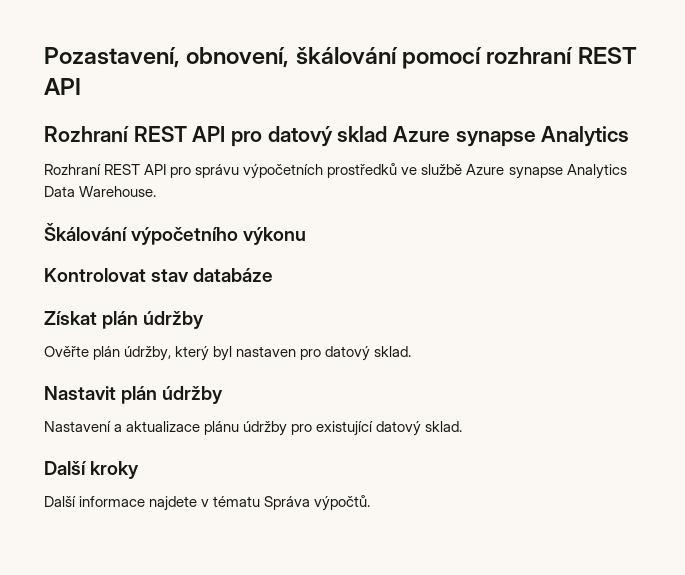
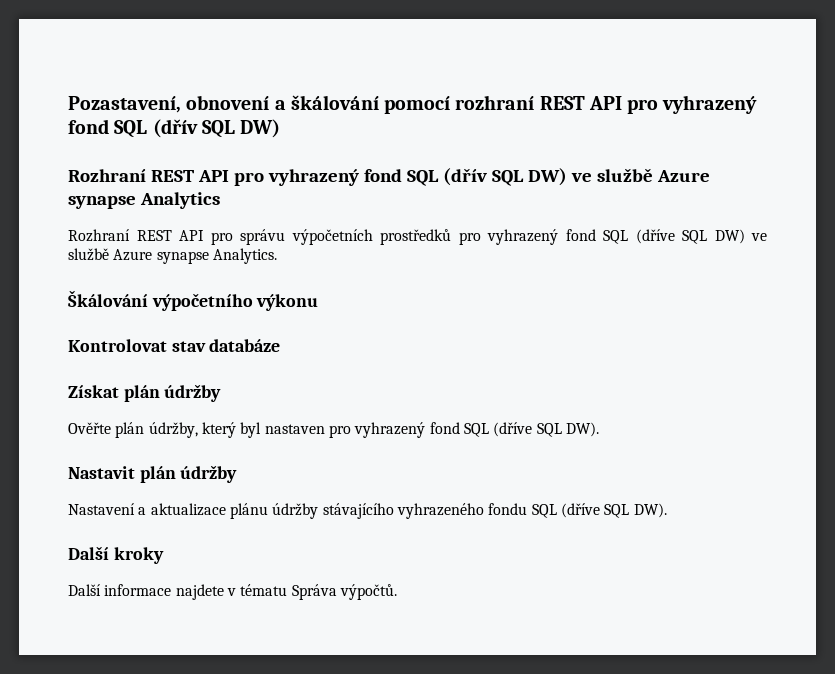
[186,47,290,68] obnovení, -> [186,95,286,110] obnovení a
[44,126,388,147] // Rozhraní REST API pro datový sklad -> [627,95,758,114] [68,119,281,138] [68,168,653,186] pro vyhrazený fond SQL (dřív SQL DW) // Rozhraní REST API pro vyhrazený fond SQL (dřív SQL DW) ve službě
[401,164,627,179] [44,186,157,197] ve službě Azure synapse Analytics Data Warehouse. -> [458,229,767,245] [68,248,277,264] pro vyhrazený fond SQL (dříve SQL DW) ve službě Azure synapse Analytics.
[325,346,412,361] datový sklad. -> [354,422,599,438] vyhrazený fond SQL (dříve SQL DW).
[291,421,463,436] pro existující datový sklad. -> [322,503,667,519] stávajícího vyhrazeného fondu SQL (dříve SQL DW).

